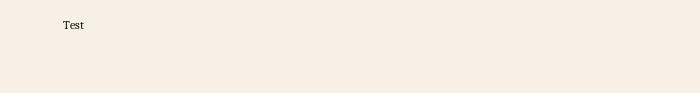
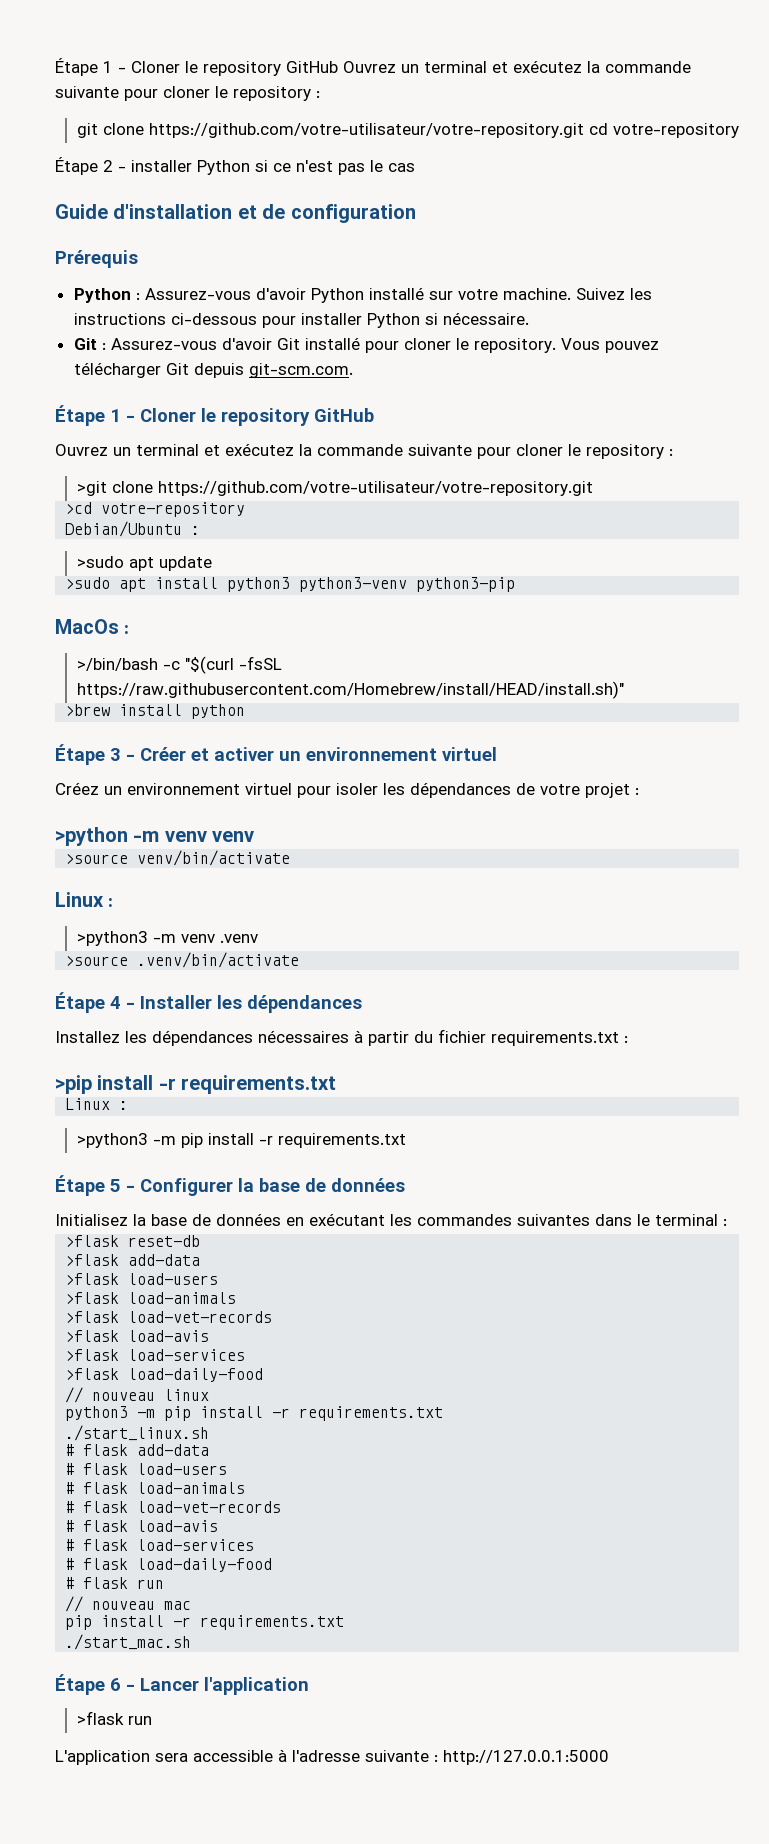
[63,21,84,29] Test -> [55,58,691,76] [55,86,320,101] [76,123,739,138] [55,157,415,175] [55,204,416,223] [55,250,138,268] [73,287,652,303] [73,312,529,328] [73,337,659,353] [73,362,353,378] [55,405,374,426] [55,443,673,459] [76,481,593,496] [65,502,246,517] [65,521,201,537] [76,556,212,571] [65,577,516,592] [55,619,130,634] [76,656,282,674] [76,681,624,699] [65,704,246,719] [55,744,497,765] [55,782,639,798] [55,827,255,846] [65,850,291,866] [55,892,114,907] [76,931,258,946] [65,952,300,968] [55,992,362,1013] [55,1029,628,1046] [55,1075,337,1094] [65,1098,129,1110] [76,1133,406,1148] [55,1175,405,1196] [55,1213,727,1226] [65,1235,201,1247] [65,1254,201,1266] [65,1273,219,1285] [65,1292,237,1304] [65,1311,273,1323] [65,1330,210,1342] [65,1349,246,1361] [65,1368,264,1382] [65,1387,210,1403] [65,1406,444,1421] [65,1425,210,1441] [65,1444,210,1456] [65,1463,228,1475] [65,1482,246,1494] [65,1501,282,1513] [65,1520,219,1532] [65,1539,255,1551] [65,1558,273,1572] [65,1577,165,1589] [65,1596,192,1612] [65,1615,345,1630] [65,1634,192,1650] [55,1674,309,1695] [76,1711,152,1725] [55,1749,609,1765] Étape 1 - Cloner le repository GitHub Ouvrez un terminal et exécutez la commande suivante pour cloner le repository : // git clone https://github.com/votre-utilisateur/votre-repository.git cd votre-repository // Étape 2 - installer Python si ce n'est pas le cas // Guide d'installation et de configuration // Prérequis // Python : Assurez-vous d'avoir Python installé sur votre machine. Suivez les instructions ci-dessous pour installer Python si nécessaire. // Git : Assurez-vous d'avoir Git installé pour cloner le repository. Vous pouvez télécharger Git depuis git-scm.com. // Étape 1 - Cloner le repository GitHub // Ouvrez un terminal et exécutez la commande suivante pour cloner le repository : // >git clone https://github.com/votre-utilisateur/votre-repository.git // >cd votre-repository // Debian/Ubuntu : // >sudo apt update // >sudo apt install python3 python3-venv python3-pip // MacOs : // >/bin/bash -c "$(curl -fsSL https://raw.githubusercontent.com/Homebrew/install/HEAD/install.sh)" // >brew install python // Étape 3 - Créer et activer un environnement virtuel // Créez un environnement virtuel pour isoler les dépendances de votre projet : // >python -m venv venv // >source venv/bin/activate // Linux : // >python3 -m venv .venv // >source .venv/bin/activate // Étape 4 - Installer les dépendances // Installez les dépendances nécessaires à partir du fichier requirements.txt : // >pip install -r requirements.txt // Linux : // >python3 -m pip install -r requirements.txt // Étape 5 - Configurer la base de données // Initialisez la base de données en exécutant les commandes suivantes dans le terminal : // >flask reset-db // >flask add-data // >flask load-users // >flask load-animals // >flask load-vet-records // >flask load-avis // >flask load-services // >flask load-daily-food // // nouveau linux // python3 -m pip install -r requirements.txt // ./start_linux.sh // # flask add-data // # flask load-users // # flask load-animals // # flask load-vet-records // # flask load-avis // # flask load-services // # flask load-daily-food // # flask run // // nouveau mac // pip install -r requirements.txt // ./start_mac.sh // Étape 6 - Lancer l'application // >flask run // L'application sera accessible à l'adresse suivante : http://127.0.0.1:5000

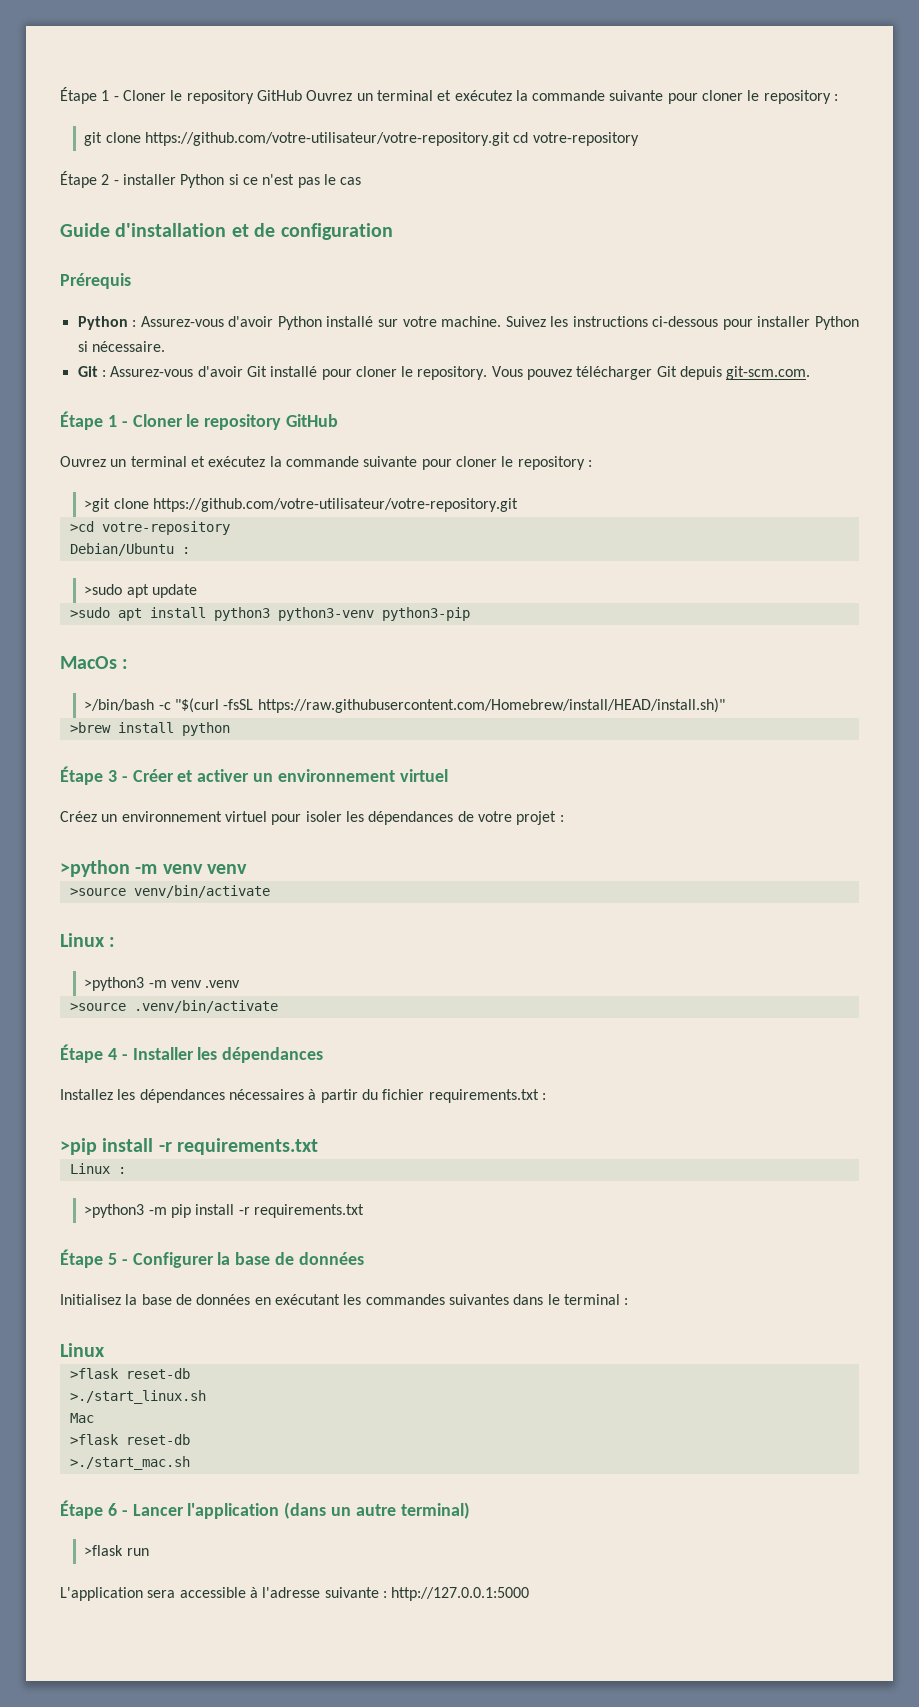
[65,1235,201,1247] [65,1254,201,1266] [65,1273,219,1285] [65,1292,237,1304] [65,1311,273,1323] [65,1330,210,1342] [65,1349,246,1361] [65,1368,264,1382] [65,1387,210,1403] [65,1406,444,1421] [65,1425,210,1441] [65,1444,210,1456] [65,1463,228,1475] [65,1482,246,1494] [65,1501,282,1513] [65,1520,219,1532] [65,1539,255,1551] [65,1558,273,1572] [65,1577,165,1589] [65,1596,192,1612] [65,1615,345,1630] [65,1634,192,1650] // >flask reset-db // >flask add-data // >flask load-users // >flask load-animals // >flask load-vet-records // >flask load-avis // >flask load-services // >flask load-daily-food // // nouveau linux // python3 -m pip install -r requirements.txt // ./start_linux.sh // # flask add-data // # flask load-users // # flask load-animals // # flask load-vet-records // # flask load-avis // # flask load-services // # flask load-daily-food // # flask run // // nouveau mac // pip install -r requirements.txt // ./start_mac.sh -> [60,1343,105,1357] [69,1368,190,1379] [69,1390,206,1404] [69,1413,94,1423] [69,1434,190,1445] [69,1456,190,1470] // Linux // >flask reset-db // >./start_linux.sh // Mac // >flask reset-db // >./start_mac.sh
(309, 1686) none -> [284,1502,470,1519] (dans un autre terminal)

